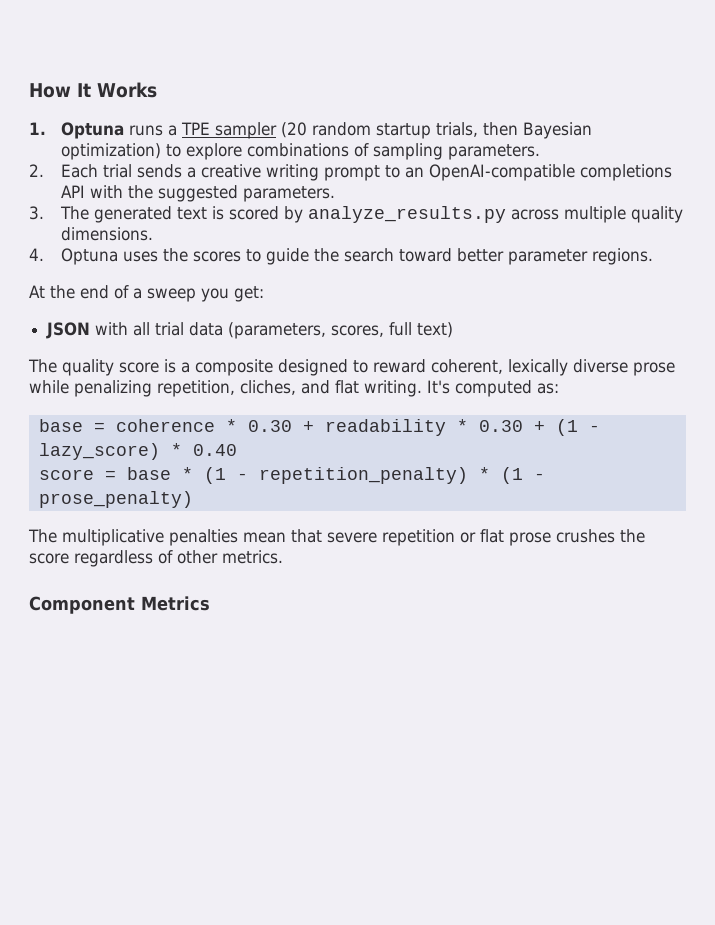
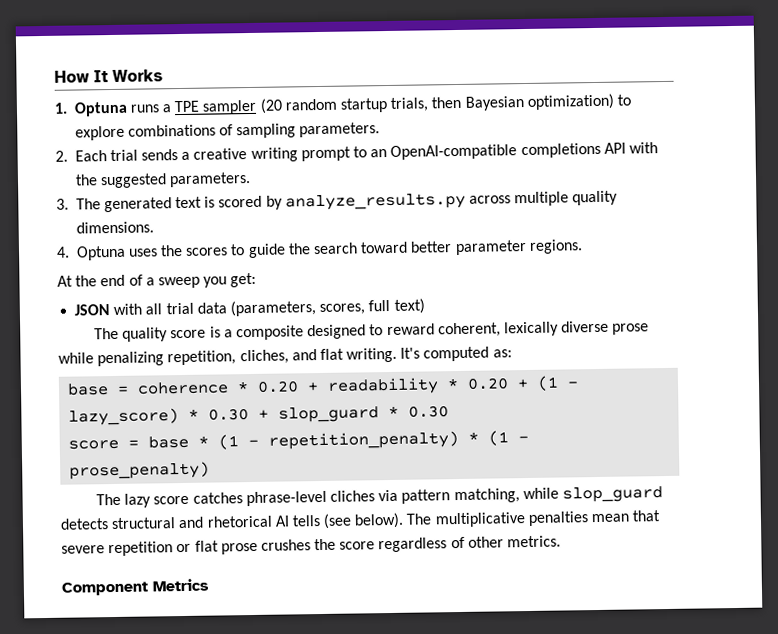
[247,420,292,432] 0.30 -> [257,380,300,393] 0.20
[478,420,523,432] 0.30 -> [467,377,510,390] 0.20
[192,444,237,456] 0.40 -> [208,405,450,423] 0.30 + slop_guard * 0.30
(57, 536) none -> [124,486,663,508] [60,512,433,530] lazy score catches phrase-level cliches via pattern matching, while slop_guard detects structural and rhetorical AI tells (see below). The

